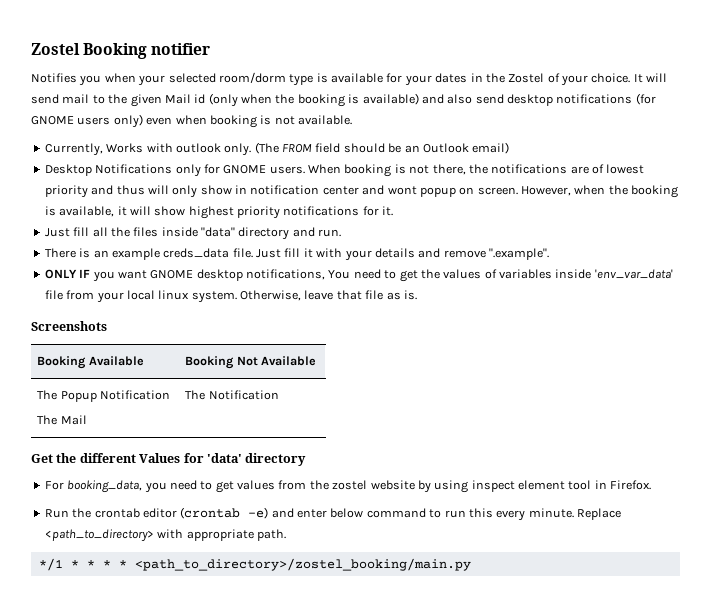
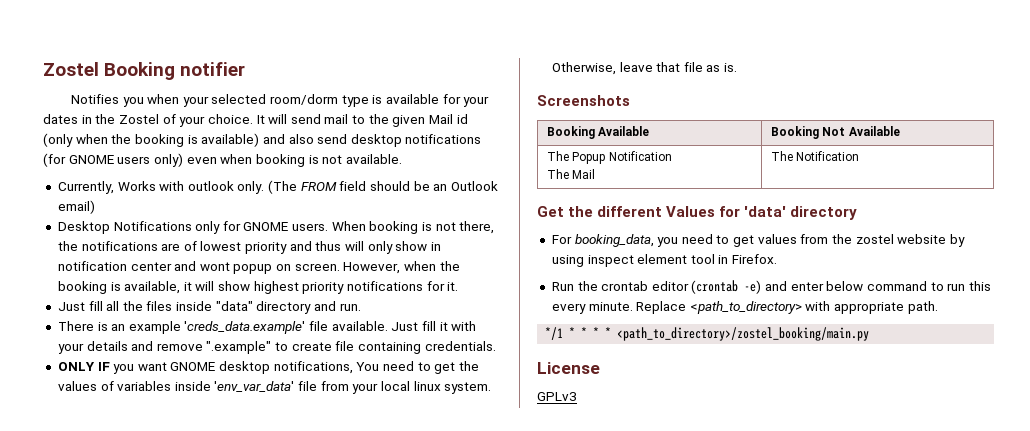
[163,248,253,258] creds_data file. -> [184,321,388,334] 'creds_data.example' file available.
[489,248,549,260] ".example". -> [206,341,496,354] ".example" to create file containing credentials.
(471, 564) none -> [537,362,600,374] [537,392,577,401] // License // GPLv3

